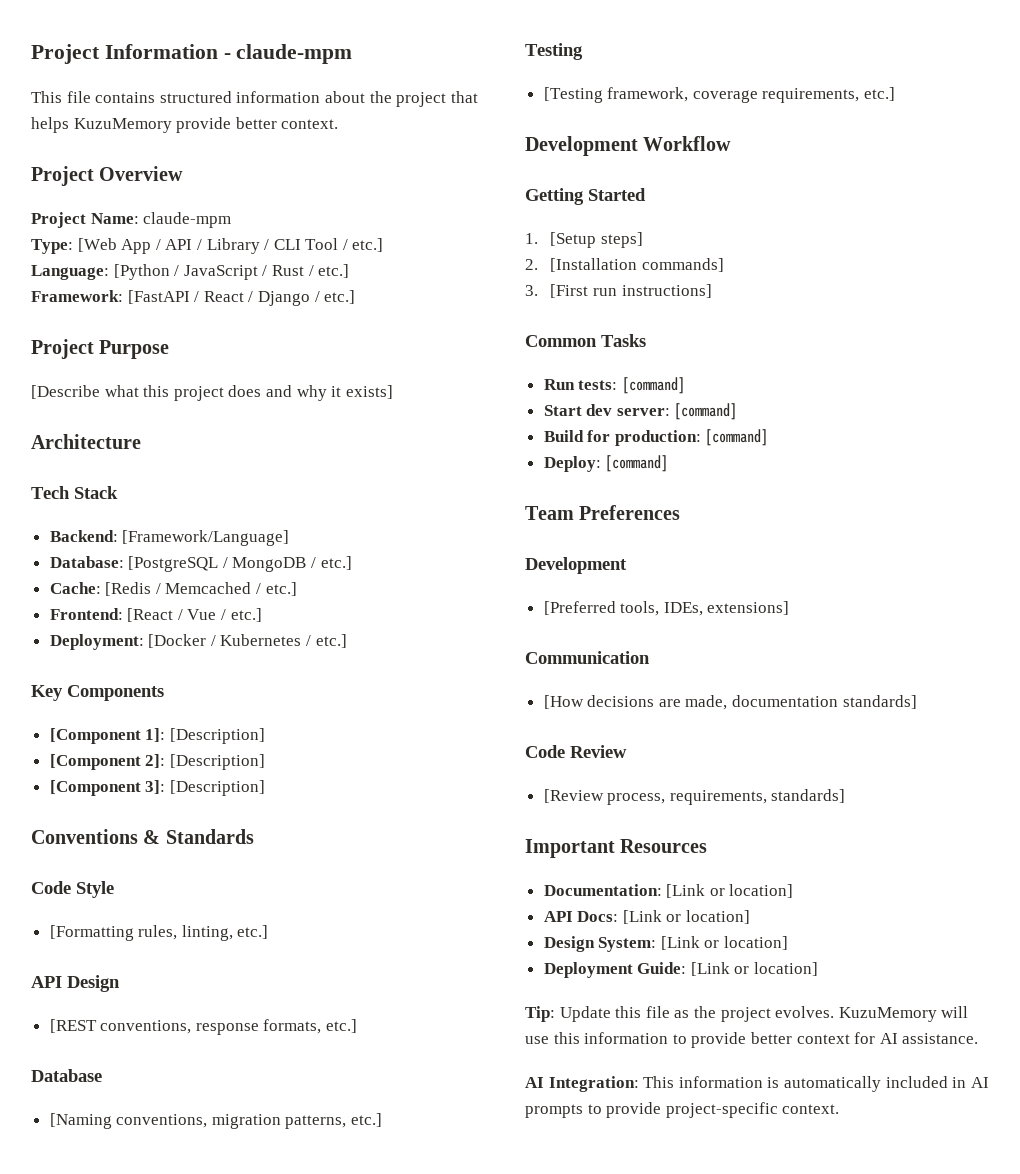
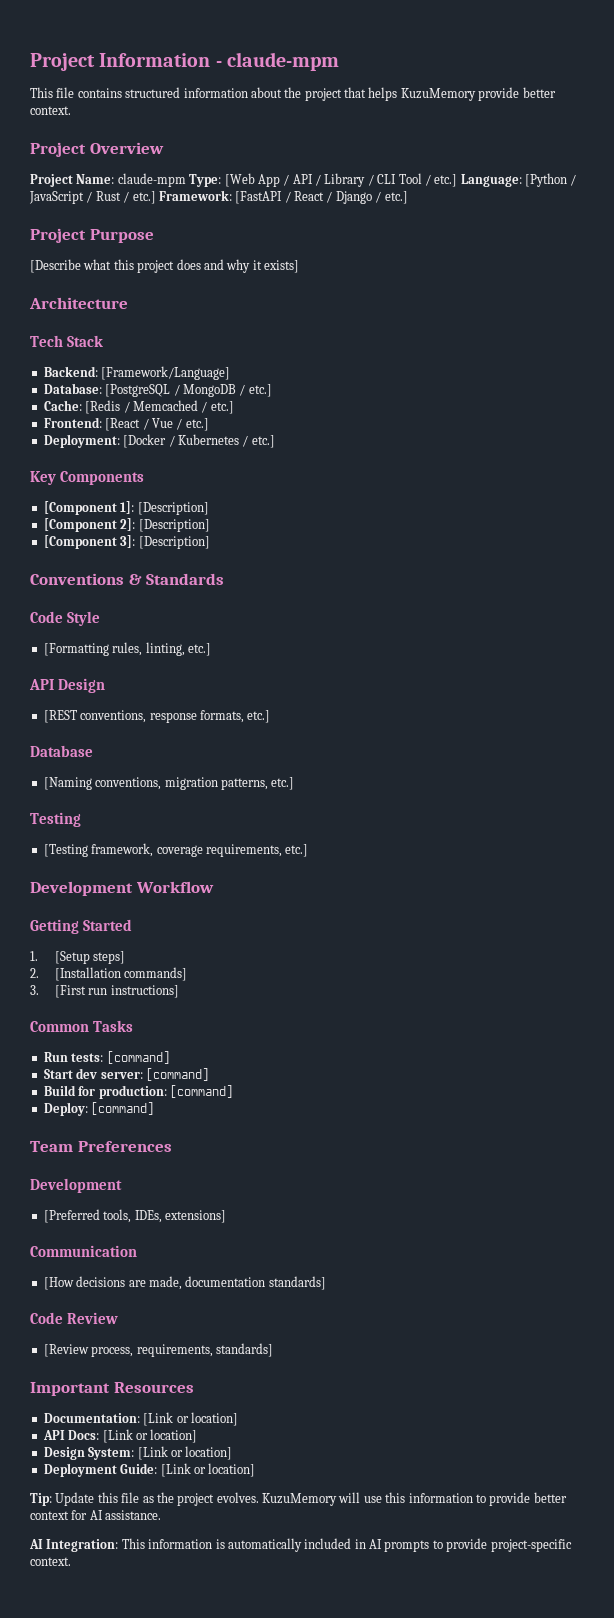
(232, 220) // -> (186, 180) none
(384, 245) // -> (458, 180) none
(350, 271) // -> (156, 197) none

